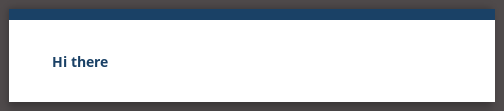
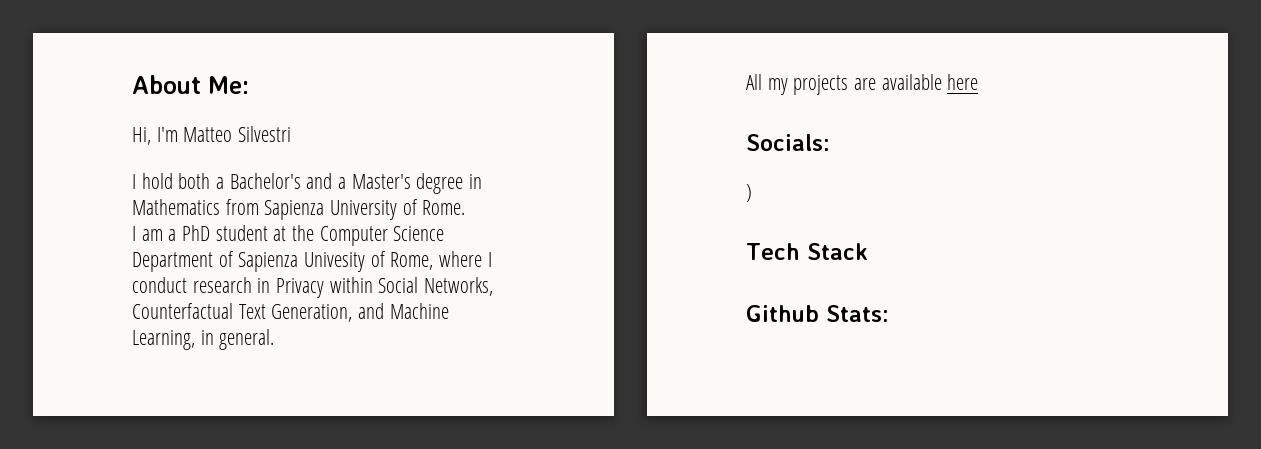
[52,56,108,67] Hi there -> [132,75,249,94] [132,126,291,145] [132,173,483,194] [132,199,466,220] [132,225,445,246] [132,251,492,272] [132,277,494,298] [132,303,449,322] [132,329,275,350] [746,74,979,95] [746,134,830,151] [746,184,752,202] [746,243,868,260] [746,305,889,322] About Me: // Hi, I'm Matteo Silvestri // I hold both a Bachelor's and a Master's degree in Mathematics from Sapienza University of Rome. // I am a PhD student at the Computer Science Department of Sapienza Univesity of Rome, where I conduct research in Privacy within Social Networks, Counterfactual Text Generation, and Machine Learning, in general. // All my projects are available here // Socials: // ) // Tech Stack // Github Stats:

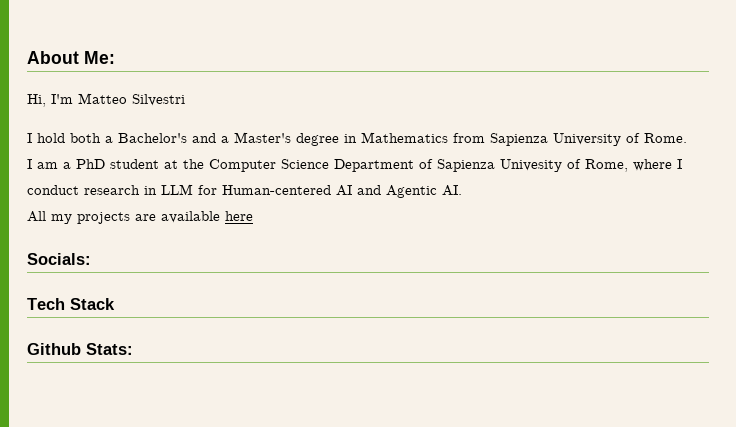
[276,277,494,298] [132,303,449,322] [132,329,275,350] Privacy within Social Networks, Counterfactual Text Generation, and Machine Learning, in general. -> [161,184,462,198] LLM for Human-centered AI and Agentic AI.
[746,184,752,202] // ) -> (91, 259) none

